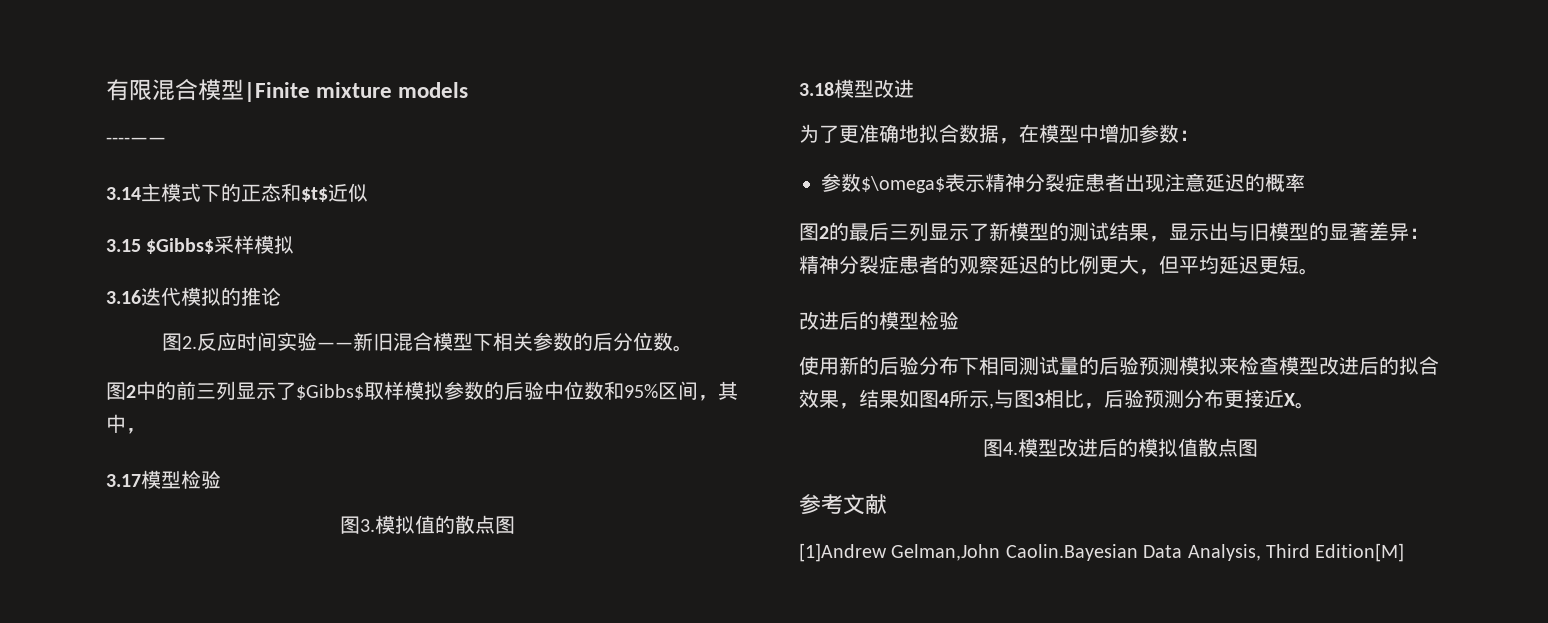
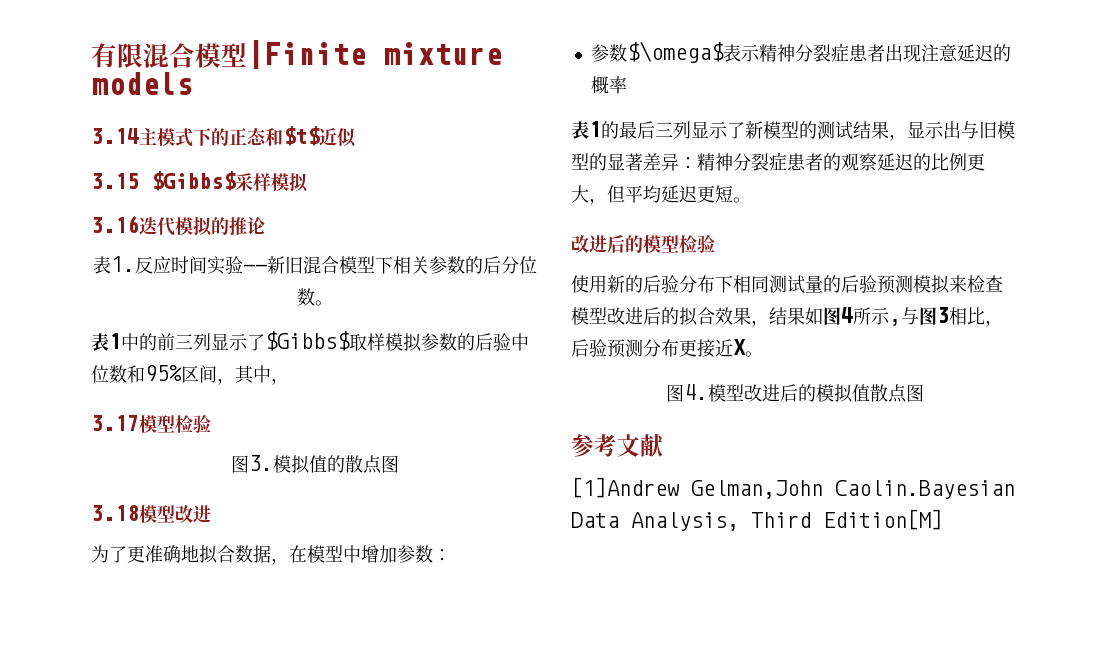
[106,137,166,144] // ----—— -> (193, 83) none
[162,333,197,351] 图2. -> [92,256,135,274] 表1.
[106,382,136,400] 图2 -> [91,333,121,351] 表1
[799,223,829,241] 图2 -> [571,121,601,139] 表1

